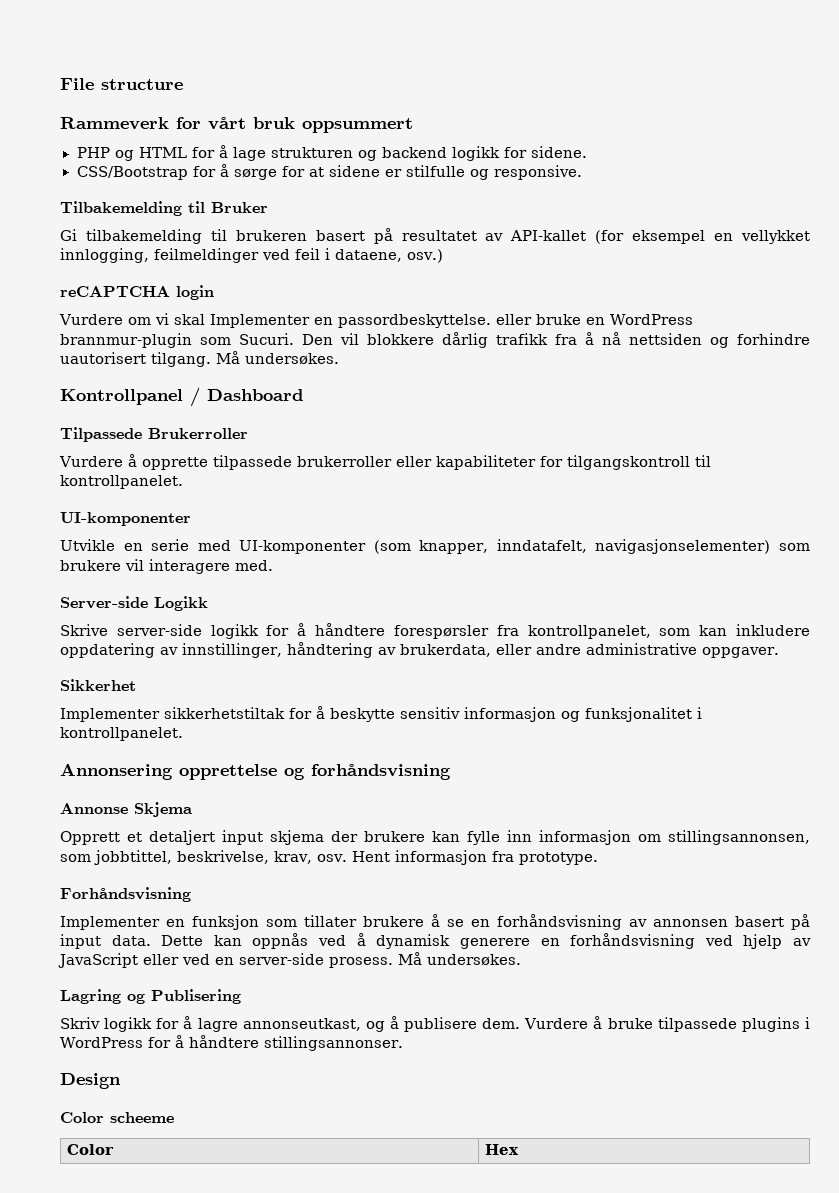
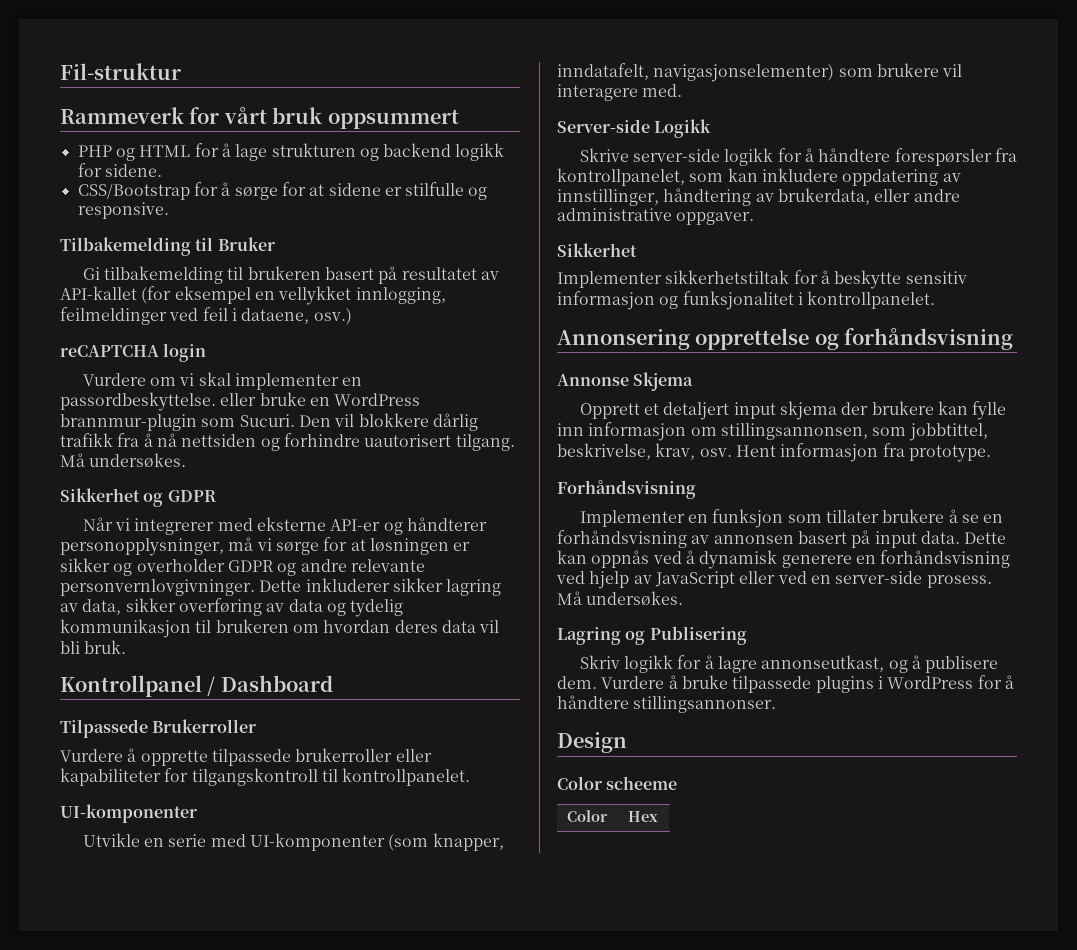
[60,78,183,90] File structure -> [60,63,181,80] Fil-struktur
[209,314,310,328] Implementer -> [235,373,340,390] implementer
(339, 359) none -> [60,488,216,507] [82,517,487,535] [60,537,471,556] [60,558,425,576] [60,578,502,596] [60,598,404,617] [60,619,500,638] [60,640,127,654] // Sikkerhet og GDPR // Når vi integrerer med eksterne API-er og håndterer personopplysninger, må vi sørge for at løsningen er sikker og overholder GDPR og andre relevante personvernlovgivninger. Dette inkluderer sikker lagring av data, sikker overføring av data og tydelig kommunikasjon til brukeren om hvordan deres data vil bli bruk.

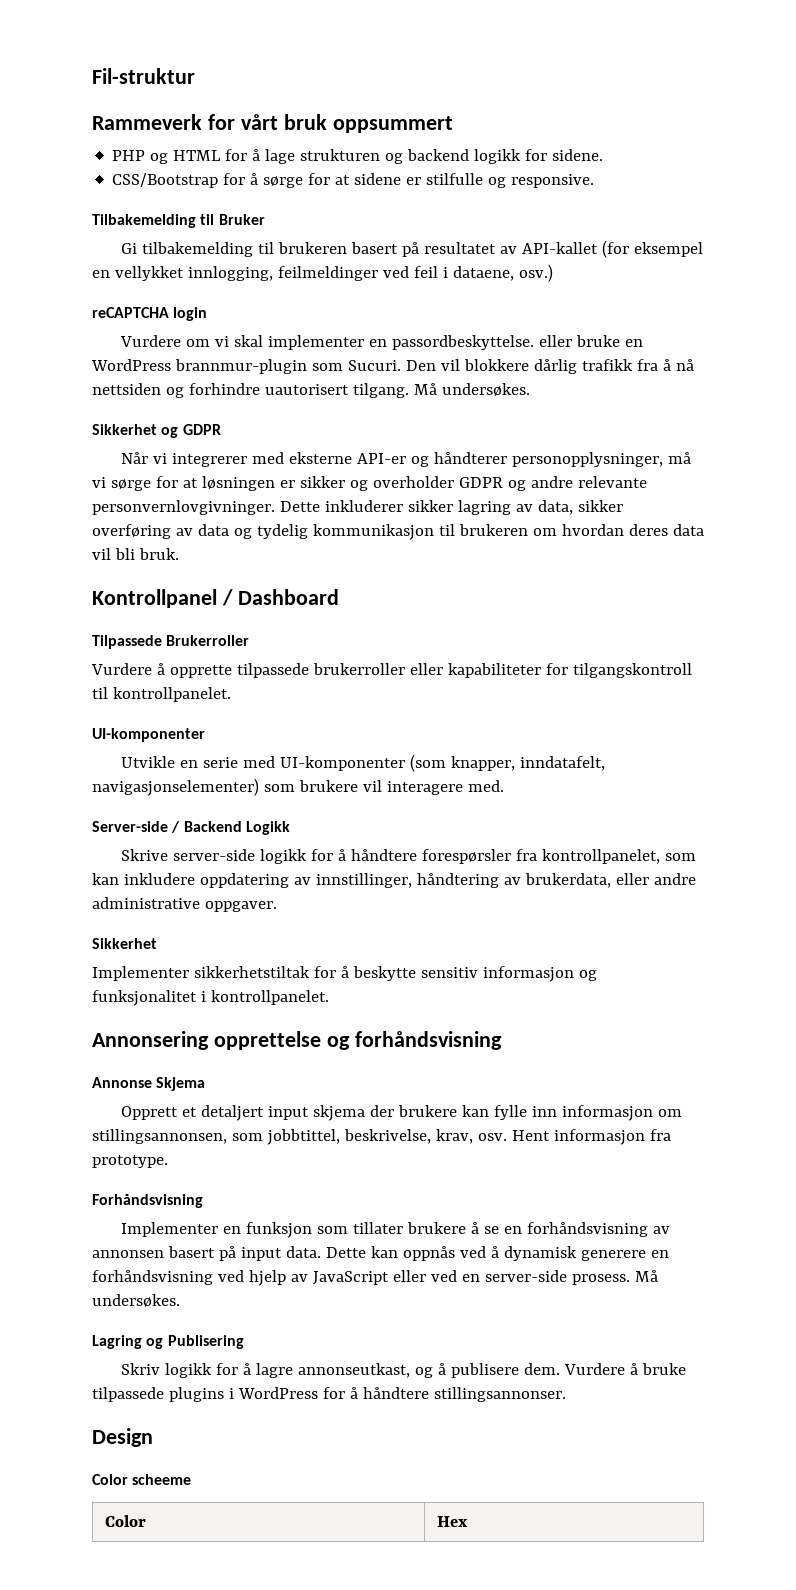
(650, 126) none -> [171,821,242,833] / Backend

